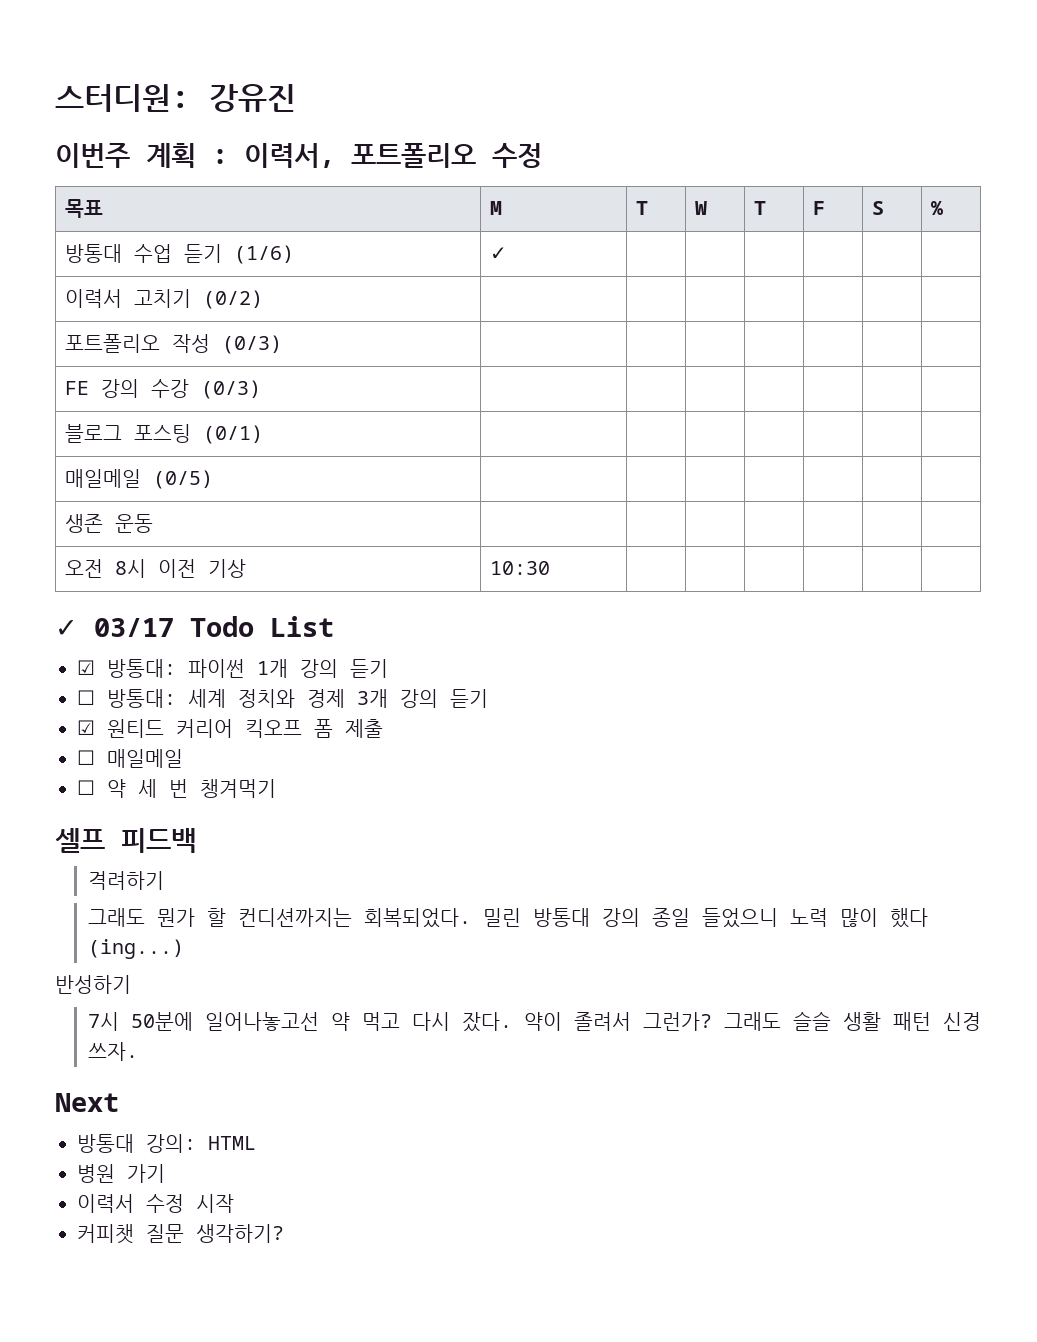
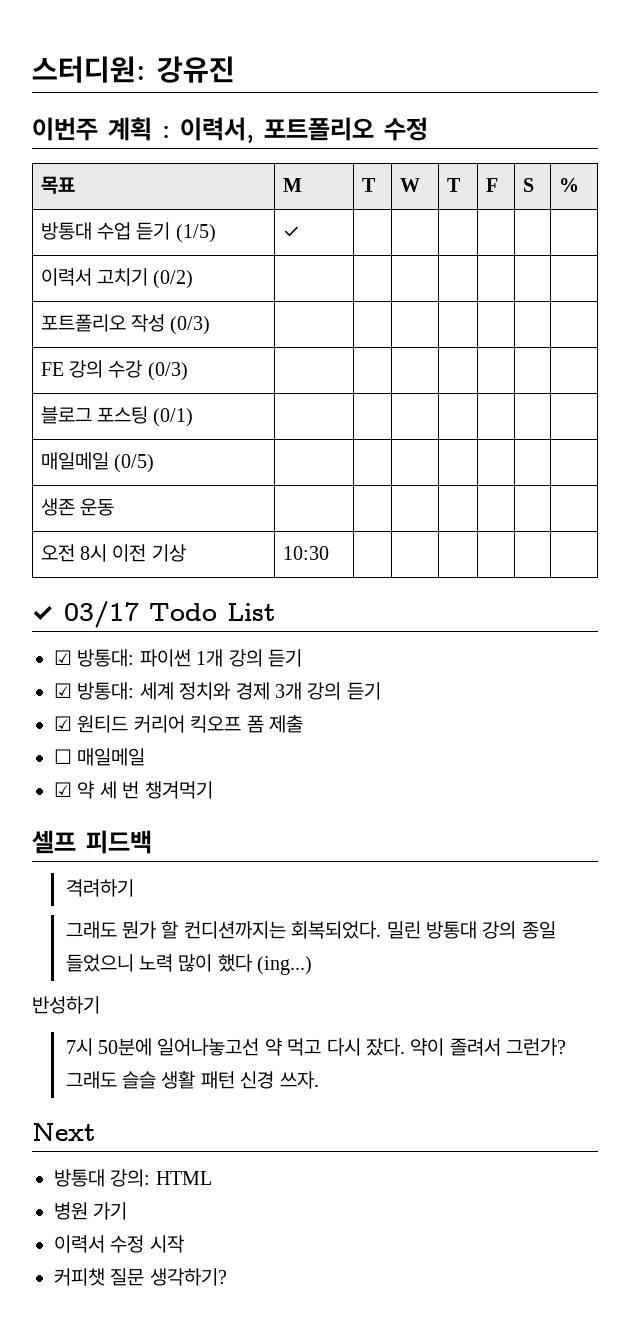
[233,245,294,264] (1/6) -> [175,224,216,243] (1/5)
[77,690,95,705] ☐ -> [54,683,72,698] ☑
[77,780,95,795] ☐ -> [54,782,72,797] ☑

